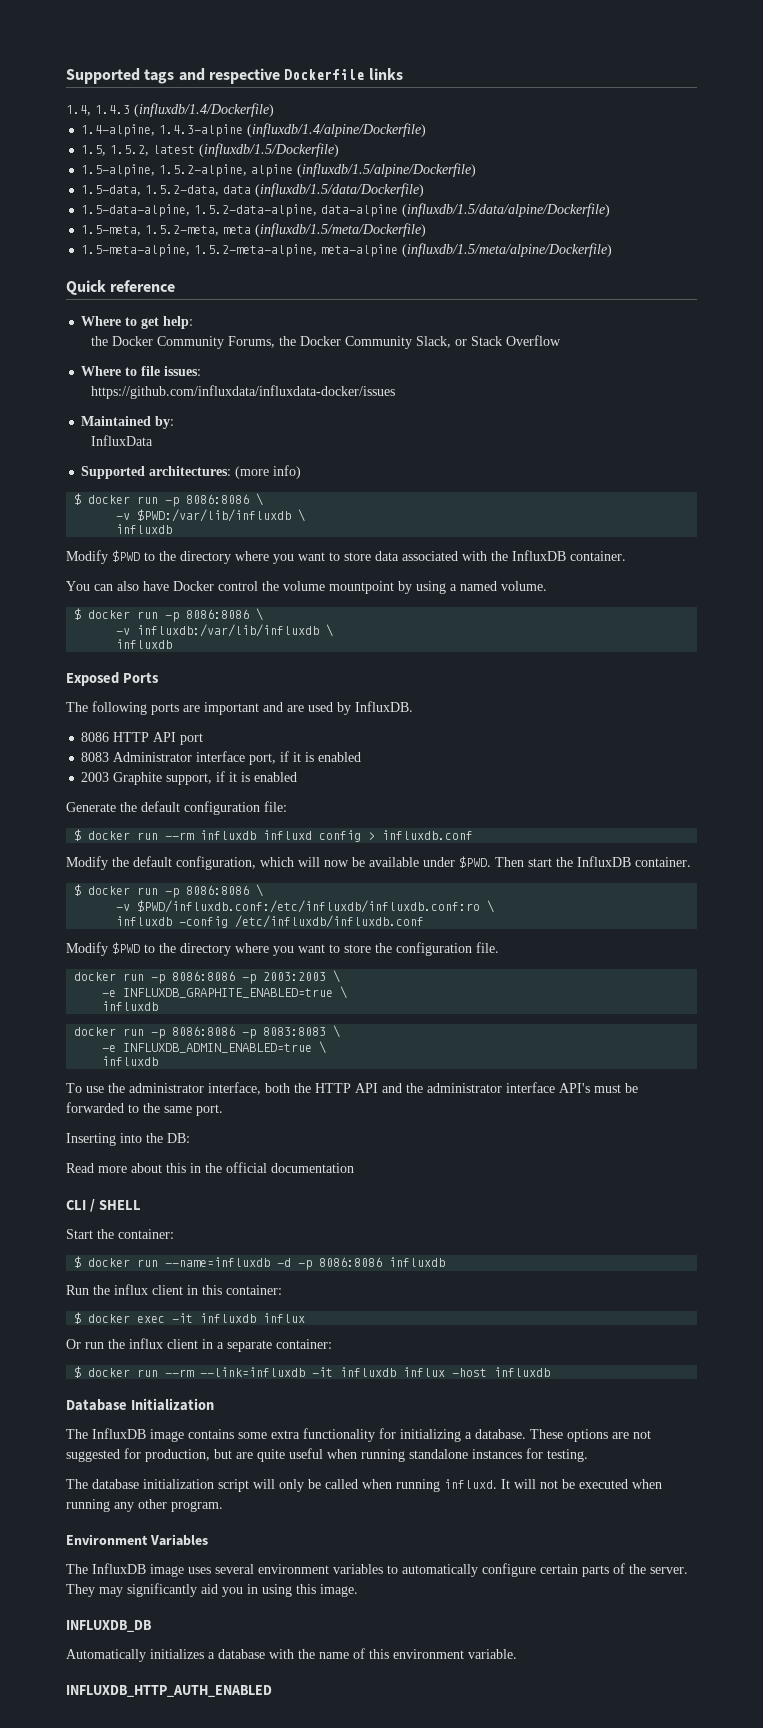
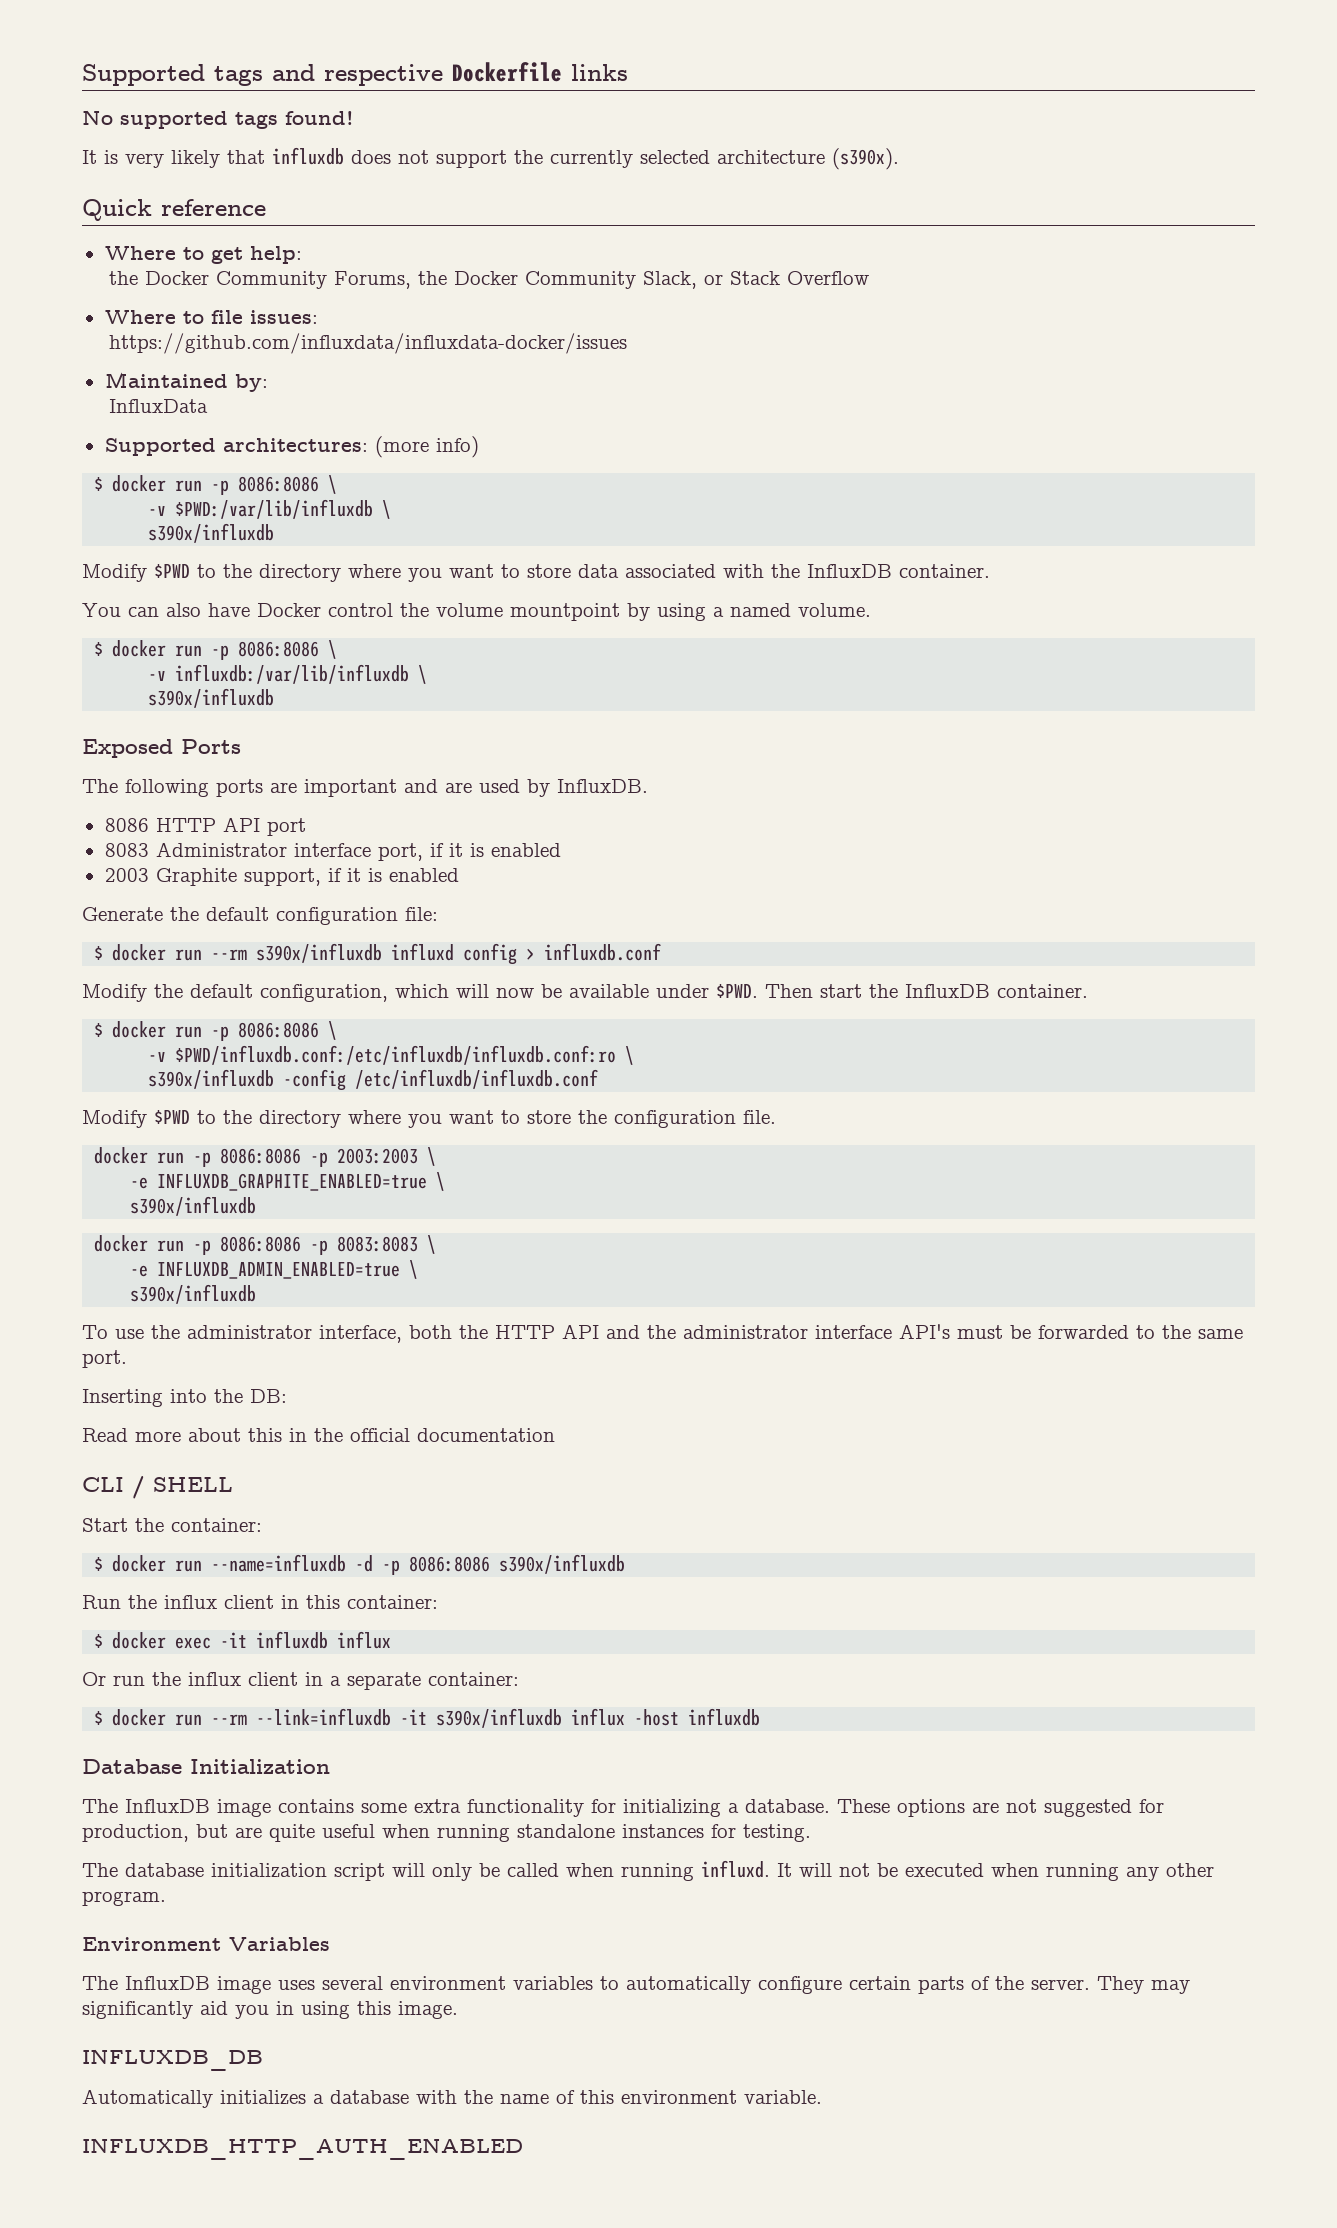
[66,103,274,117] [81,123,427,137] [81,143,340,157] [81,163,477,177] [81,183,425,197] [81,203,611,217] [81,223,427,237] [81,243,613,257] 1.4, 1.4.3 (influxdb/1.4/Dockerfile) // 1.4-alpine, 1.4.3-alpine (influxdb/1.4/alpine/Dockerfile) // 1.5, 1.5.2, latest (influxdb/1.5/Dockerfile) // 1.5-alpine, 1.5.2-alpine, alpine (influxdb/1.5/alpine/Dockerfile) // 1.5-data, 1.5.2-data, data (influxdb/1.5/data/Dockerfile) // 1.5-data-alpine, 1.5.2-data-alpine, data-alpine (influxdb/1.5/data/alpine/Dockerfile) // 1.5-meta, 1.5.2-meta, meta (influxdb/1.5/meta/Dockerfile) // 1.5-meta-alpine, 1.5.2-meta-alpine, meta-alpine (influxdb/1.5/meta/alpine/Dockerfile) -> [82,110,354,129] [82,147,899,170] No supported tags found! // It is very likely that influxdb does not support the currently selected architecture (s390x).
[116,524,173,534] influxdb -> [148,523,275,543] s390x/influxdb
[116,639,173,649] influxdb -> [148,688,275,708] s390x/influxdb
[200,830,257,840] influxdb -> [256,943,383,963] s390x/influxdb
[116,916,173,926] influxdb -> [148,1069,275,1089] s390x/influxdb
[102,1001,159,1011] influxdb -> [130,1196,257,1216] s390x/influxdb
[102,1056,159,1066] influxdb -> [130,1284,257,1304] s390x/influxdb
[389,1257,446,1267] influxdb -> [499,1554,626,1574] s390x/influxdb
[340,1367,397,1377] influxdb -> [436,1708,563,1728] s390x/influxdb

